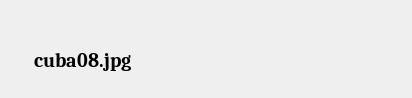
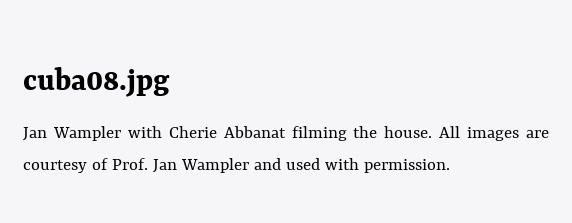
(131, 61) none -> [23,126,549,141] [23,158,450,173] // Jan Wampler with Cherie Abbanat filming the house. All images are courtesy of Prof. Jan Wampler and used with permission.

